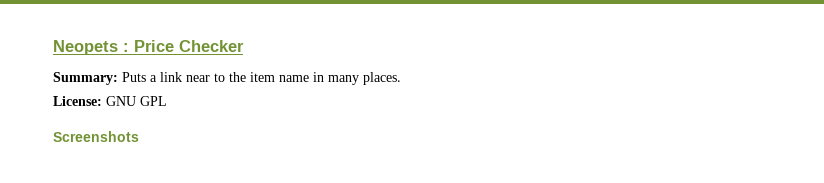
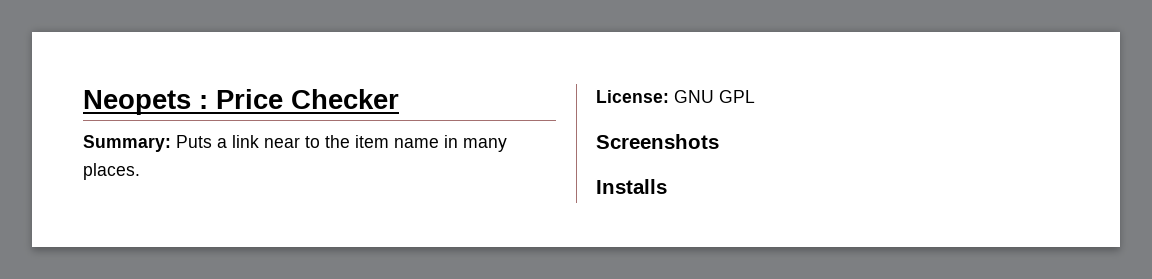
(139, 136) none -> [596,179,667,194] // Installs

